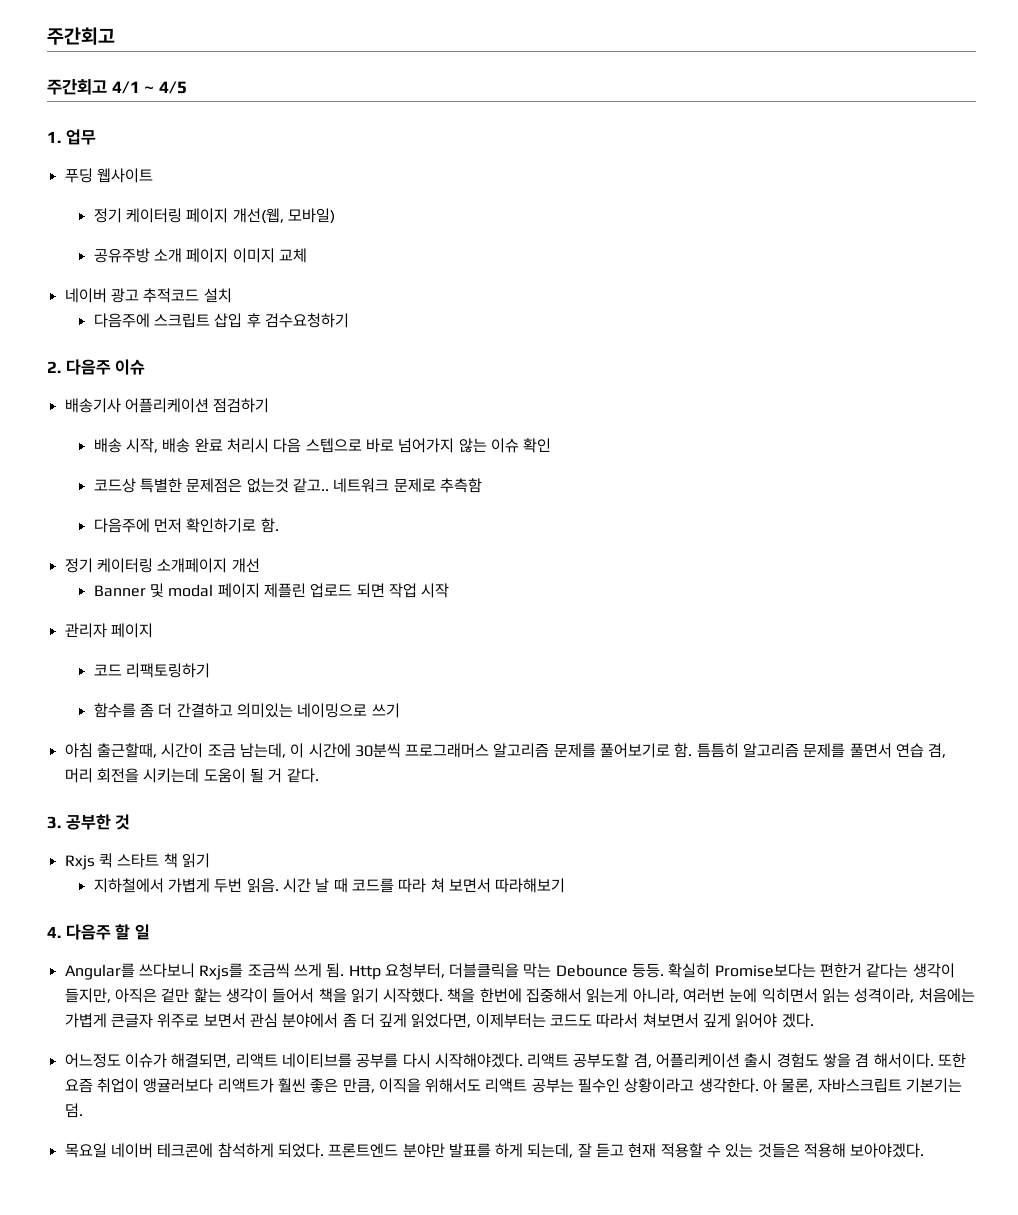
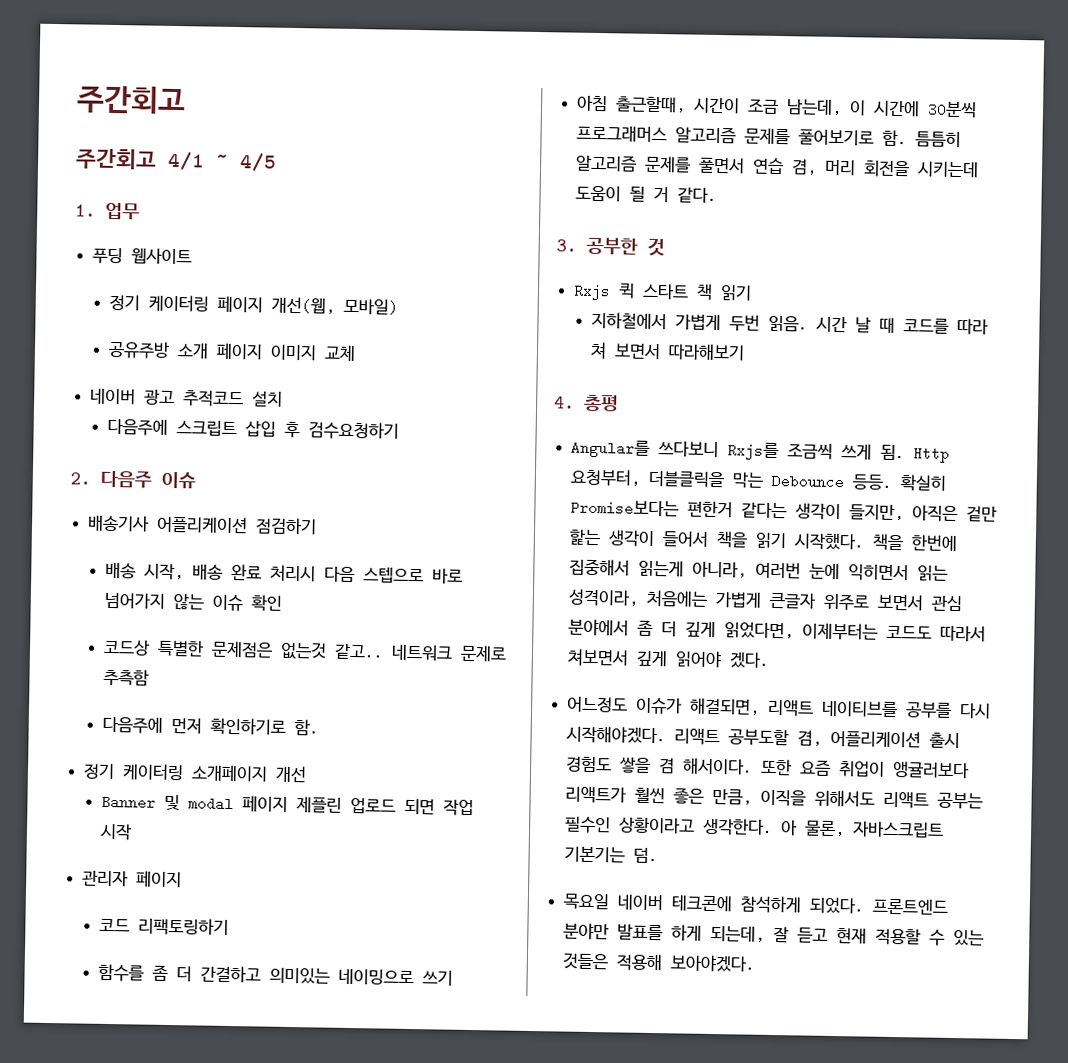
[65,924,150,940] 다음주 할 일 -> [584,393,619,412] 총평

